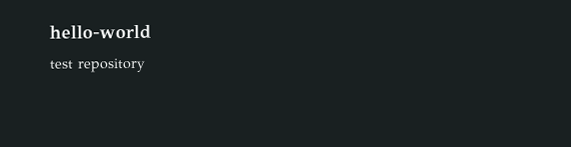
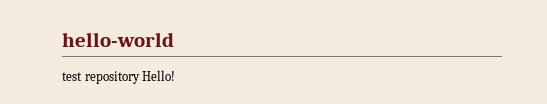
(145, 65) none -> [142,70,176,81] Hello!

